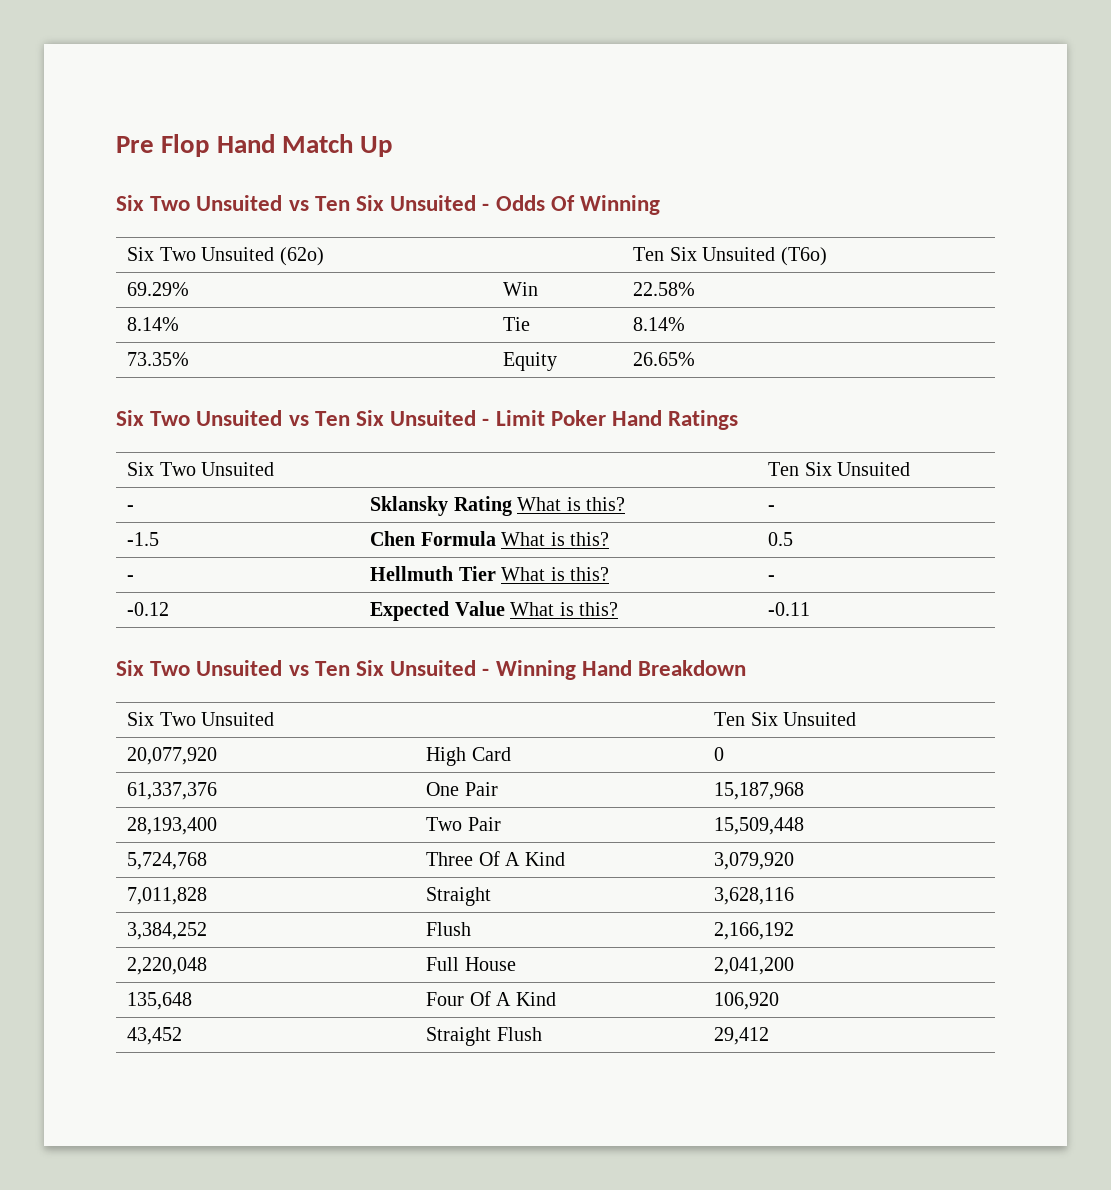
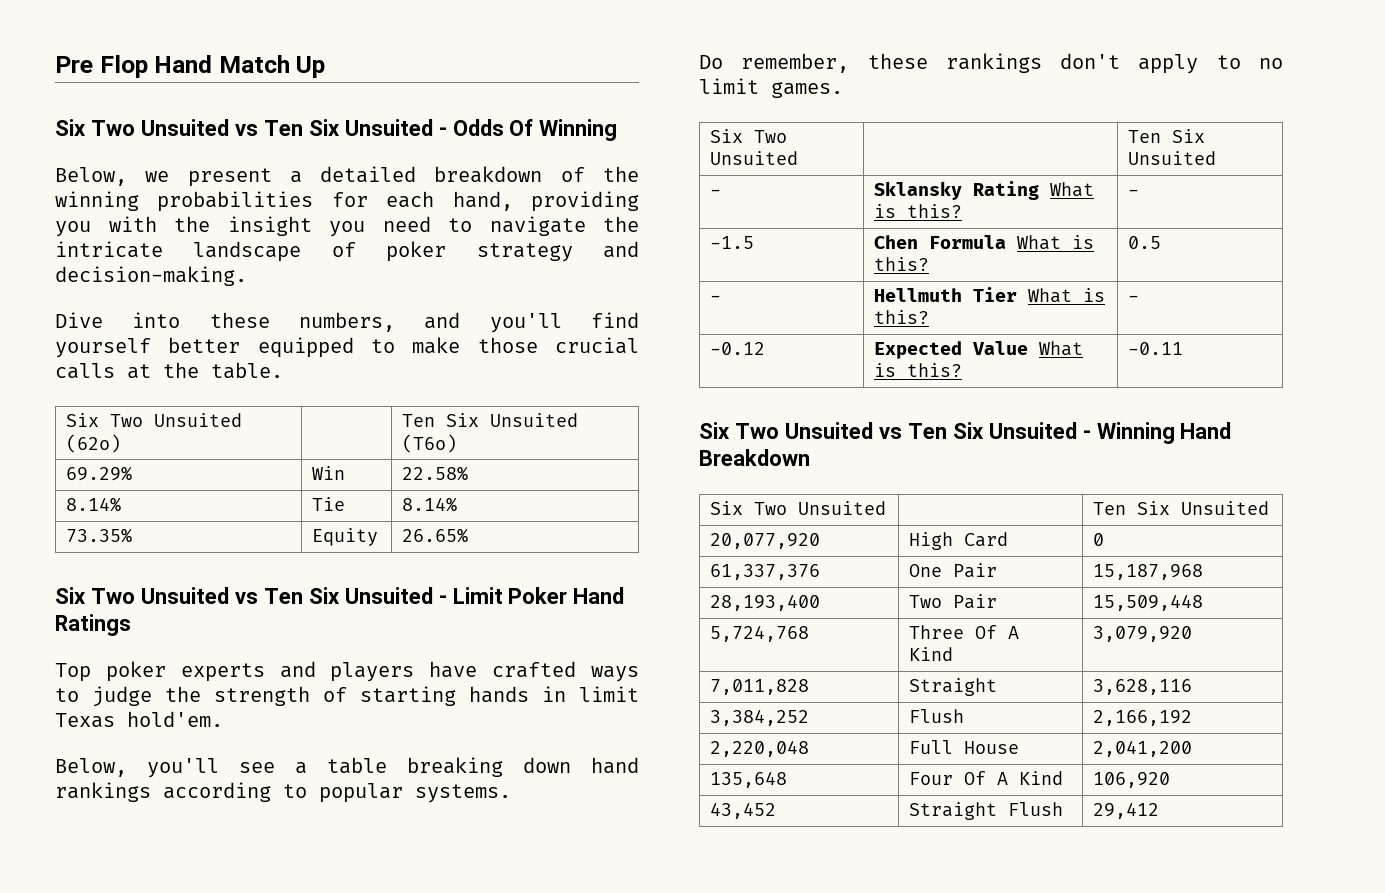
(661, 205) none -> [55,166,639,187] [55,191,639,212] [55,216,639,237] [55,241,639,262] [55,266,247,286] [55,312,639,333] [55,337,639,358] [55,362,283,379] // Below, we present a detailed breakdown of the winning probabilities for each hand, providing you with the insight you need to navigate the intricate landscape of poker strategy and decision-making. // Dive into these numbers, and you'll find yourself better equipped to make those crucial calls at the table.
(739, 420) none -> [55,661,639,682] [55,686,639,707] [55,711,223,728] [55,757,639,778] [55,782,511,803] [699,53,1283,74] [699,78,843,98] // Top poker experts and players have crafted ways to judge the strength of starting hands in limit Texas hold'em. // Below, you'll see a table breaking down hand rankings according to popular systems. // Do remember, these rankings don't apply to no limit games.

